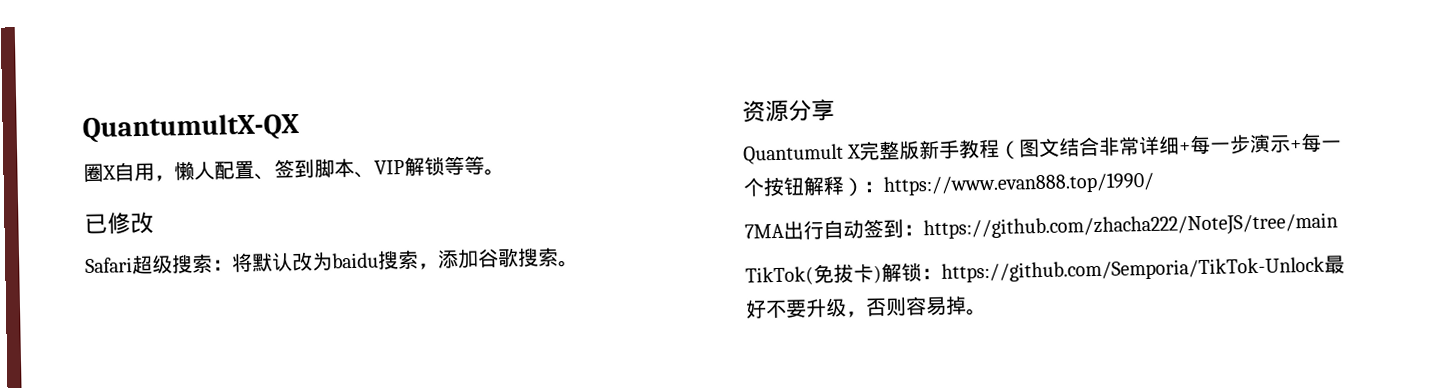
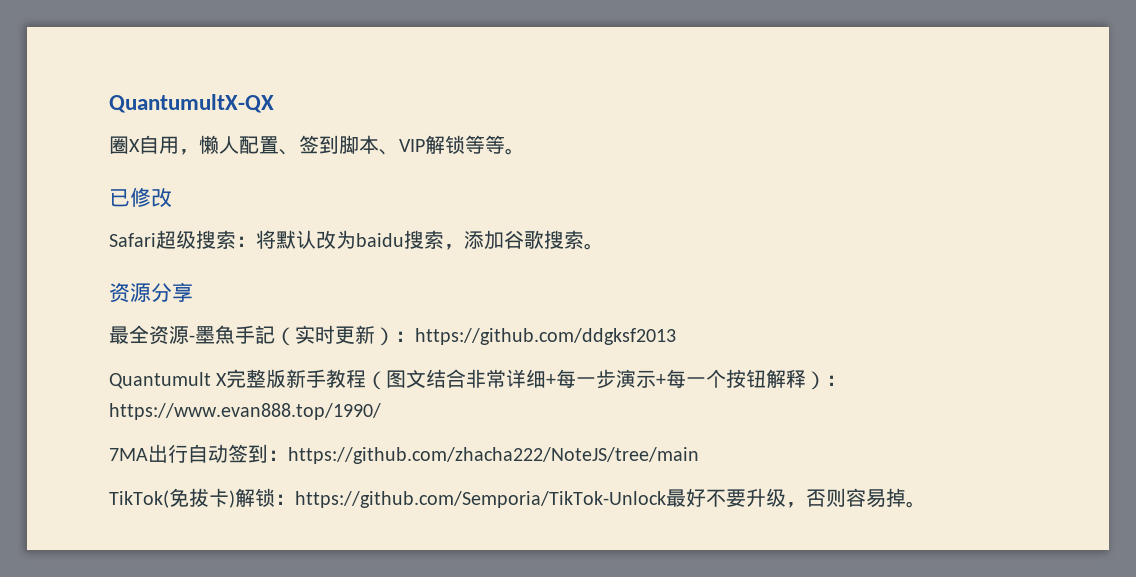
(835, 110) none -> [109,325,676,346] // 最全资源-墨魚手記（实时更新）：https://github.com/ddgksf2013

